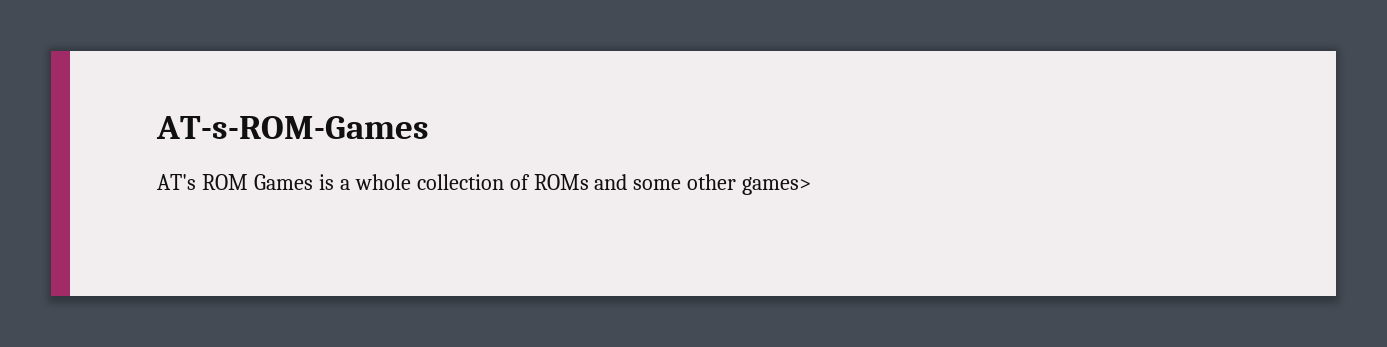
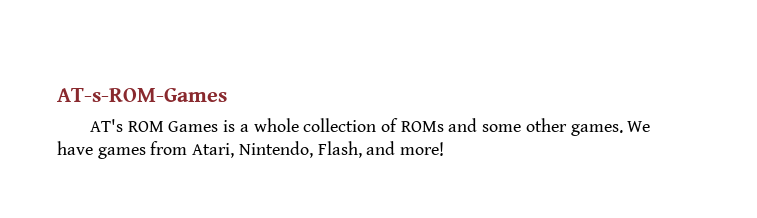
[742,177,812,195] games> -> [570,121,651,136] [57,141,445,159] games. We have games from Atari, Nintendo, Flash, and more!

